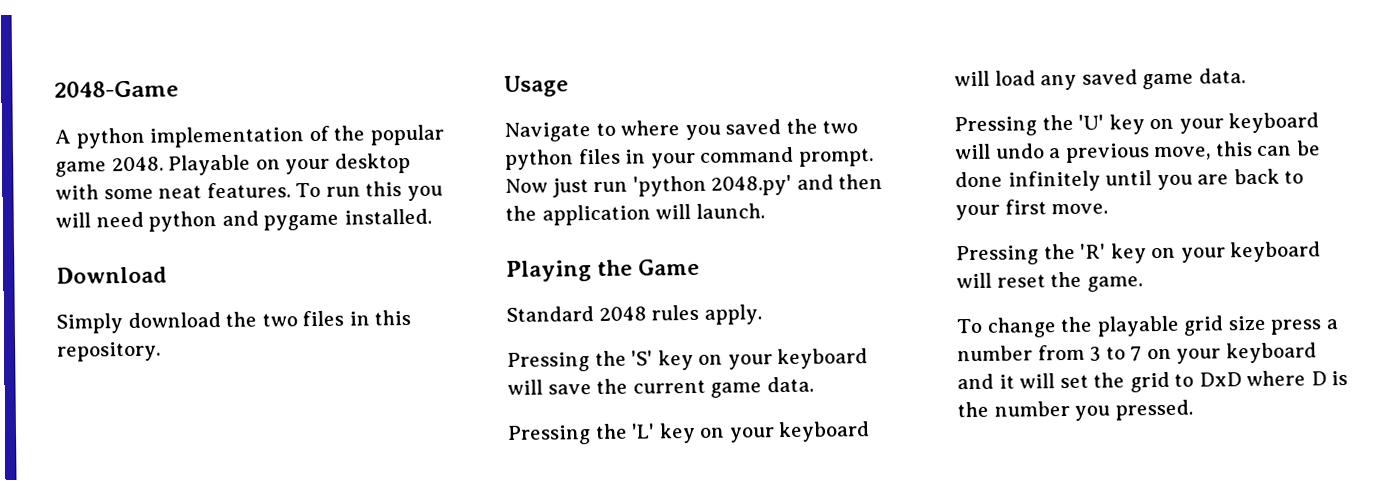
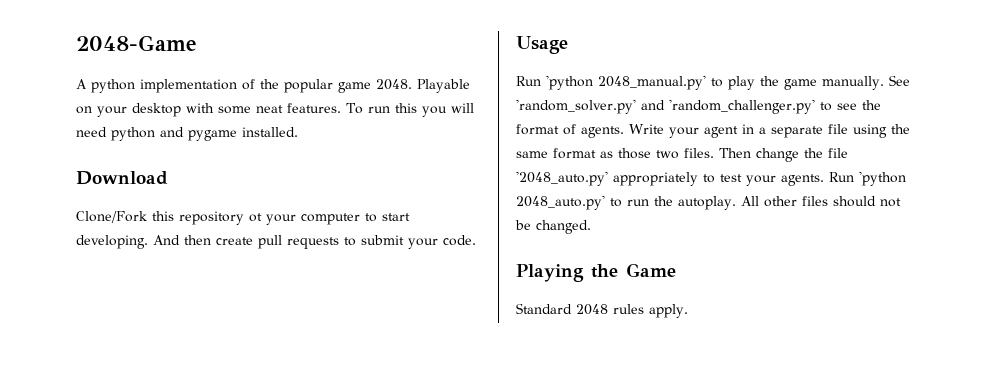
[56,309,412,334] [57,341,161,362] [504,75,569,97] [504,118,859,142] [505,146,874,170] [505,173,884,198] [505,203,765,226] Simply download the two files in this repository. // Usage // Navigate to where you saved the two python files in your command prompt. Now just run 'python 2048.py' and then the application will launch. -> [76,211,410,225] [76,235,476,249] [516,36,568,54] [516,75,910,90] [516,99,881,114] [516,124,910,138] [516,148,848,162] [516,171,906,186] [516,195,901,210] [515,220,591,234] Clone/Fork this repository ot your computer to start developing. And then create pull requests to submit your code. // Usage // Run 'python 2048_manual.py' to play the game manually. See 'random_solver.py' and 'random_challenger.py' to see the format of agents. Write your agent in a separate file using the same format as those two files. Then change the file '2048_auto.py' appropriately to test your agents. Run 'python 2048_auto.py' to run the autoplay. All other files should not be changed.
[507,348,869,372] [507,376,814,398] [507,421,871,445] [954,68,1246,91] [954,112,1320,137] [954,140,1321,164] [955,168,1305,192] [955,199,1109,221] [956,241,1322,266] [956,271,1143,292] [956,315,1338,338] [957,342,1317,364] [957,370,1349,393] [957,399,1193,421] // Pressing the 'S' key on your keyboard will save the current game data. // Pressing the 'L' key on your keyboard will load any saved game data. // Pressing the 'U' key on your keyboard will undo a previous move, this can be done infinitely until you are back to your first move. // Pressing the 'R' key on your keyboard will reset the game. // To change the playable grid size press a number from 3 to 7 on your keyboard and it will set the grid to DxD where D is the number you pressed. -> (688, 311) none

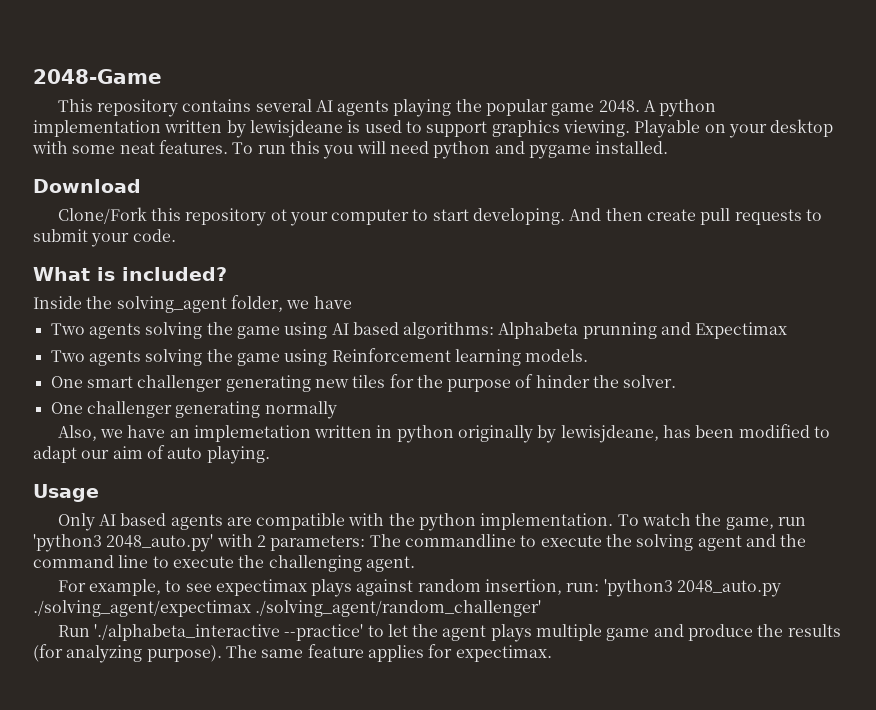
[76,79,412,93] A python implementation of the popular game 2048. -> [57,99,717,117] [33,120,630,138] This repository contains several AI agents playing the popular game 2048. A python implementation written by lewisjdeane is used to support graphics viewing.
[516,36,568,54] [516,75,910,90] [516,99,881,114] [516,124,910,138] [516,148,848,162] [516,171,906,186] [516,195,901,210] [515,220,591,234] [516,263,676,282] [516,303,688,318] Usage // Run 'python 2048_manual.py' to play the game manually. See 'random_solver.py' and 'random_challenger.py' to see the format of agents. Write your agent in a separate file using the same format as those two files. Then change the file '2048_auto.py' appropriately to test your agents. Run 'python 2048_auto.py' to run the autoplay. All other files should not be changed. // Playing the Game // Standard 2048 rules apply. -> [33,267,227,281] [33,295,352,313] [50,322,788,339] [50,348,589,366] [50,374,677,392] [50,401,337,419] [57,424,831,443] [33,445,270,464] [33,484,99,502] [57,513,807,531] [33,534,807,552] [33,555,415,572] [57,579,782,597] [33,600,542,617] [57,624,841,642] [33,644,552,663] What is included? // Inside the solving_agent folder, we have // Two agents solving the game using AI based algorithms: Alphabeta prunning and Expectimax // Two agents solving the game using Reinforcement learning models. // One smart challenger generating new tiles for the purpose of hinder the solver. // One challenger generating normally // Also, we have an implemetation written in python originally by lewisjdeane, has been modified to adapt our aim of auto playing. // Usage // Only AI based agents are compatible with the python implementation. To watch the game, run 'python3 2048_auto.py' with 2 parameters: The commandline to execute the solving agent and the command line to execute the challenging agent. // For example, to see expectimax plays against random insertion, run: 'python3 2048_auto.py ./solving_agent/expectimax ./solving_agent/random_challenger' // Run './alphabeta_interactive --practice' to let the agent plays multiple game and produce the results (for analyzing purpose). The same feature applies for expectimax.

